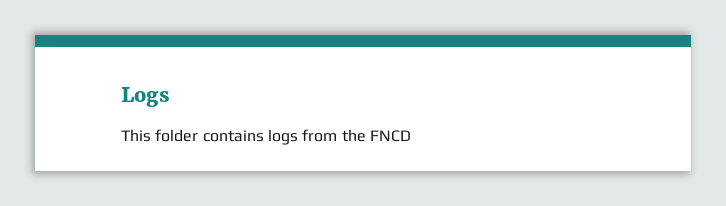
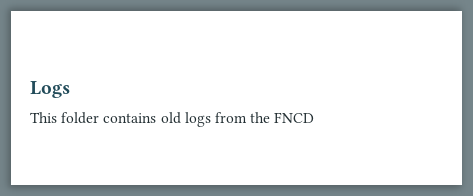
(264, 136) none -> [160,112,181,124] old

